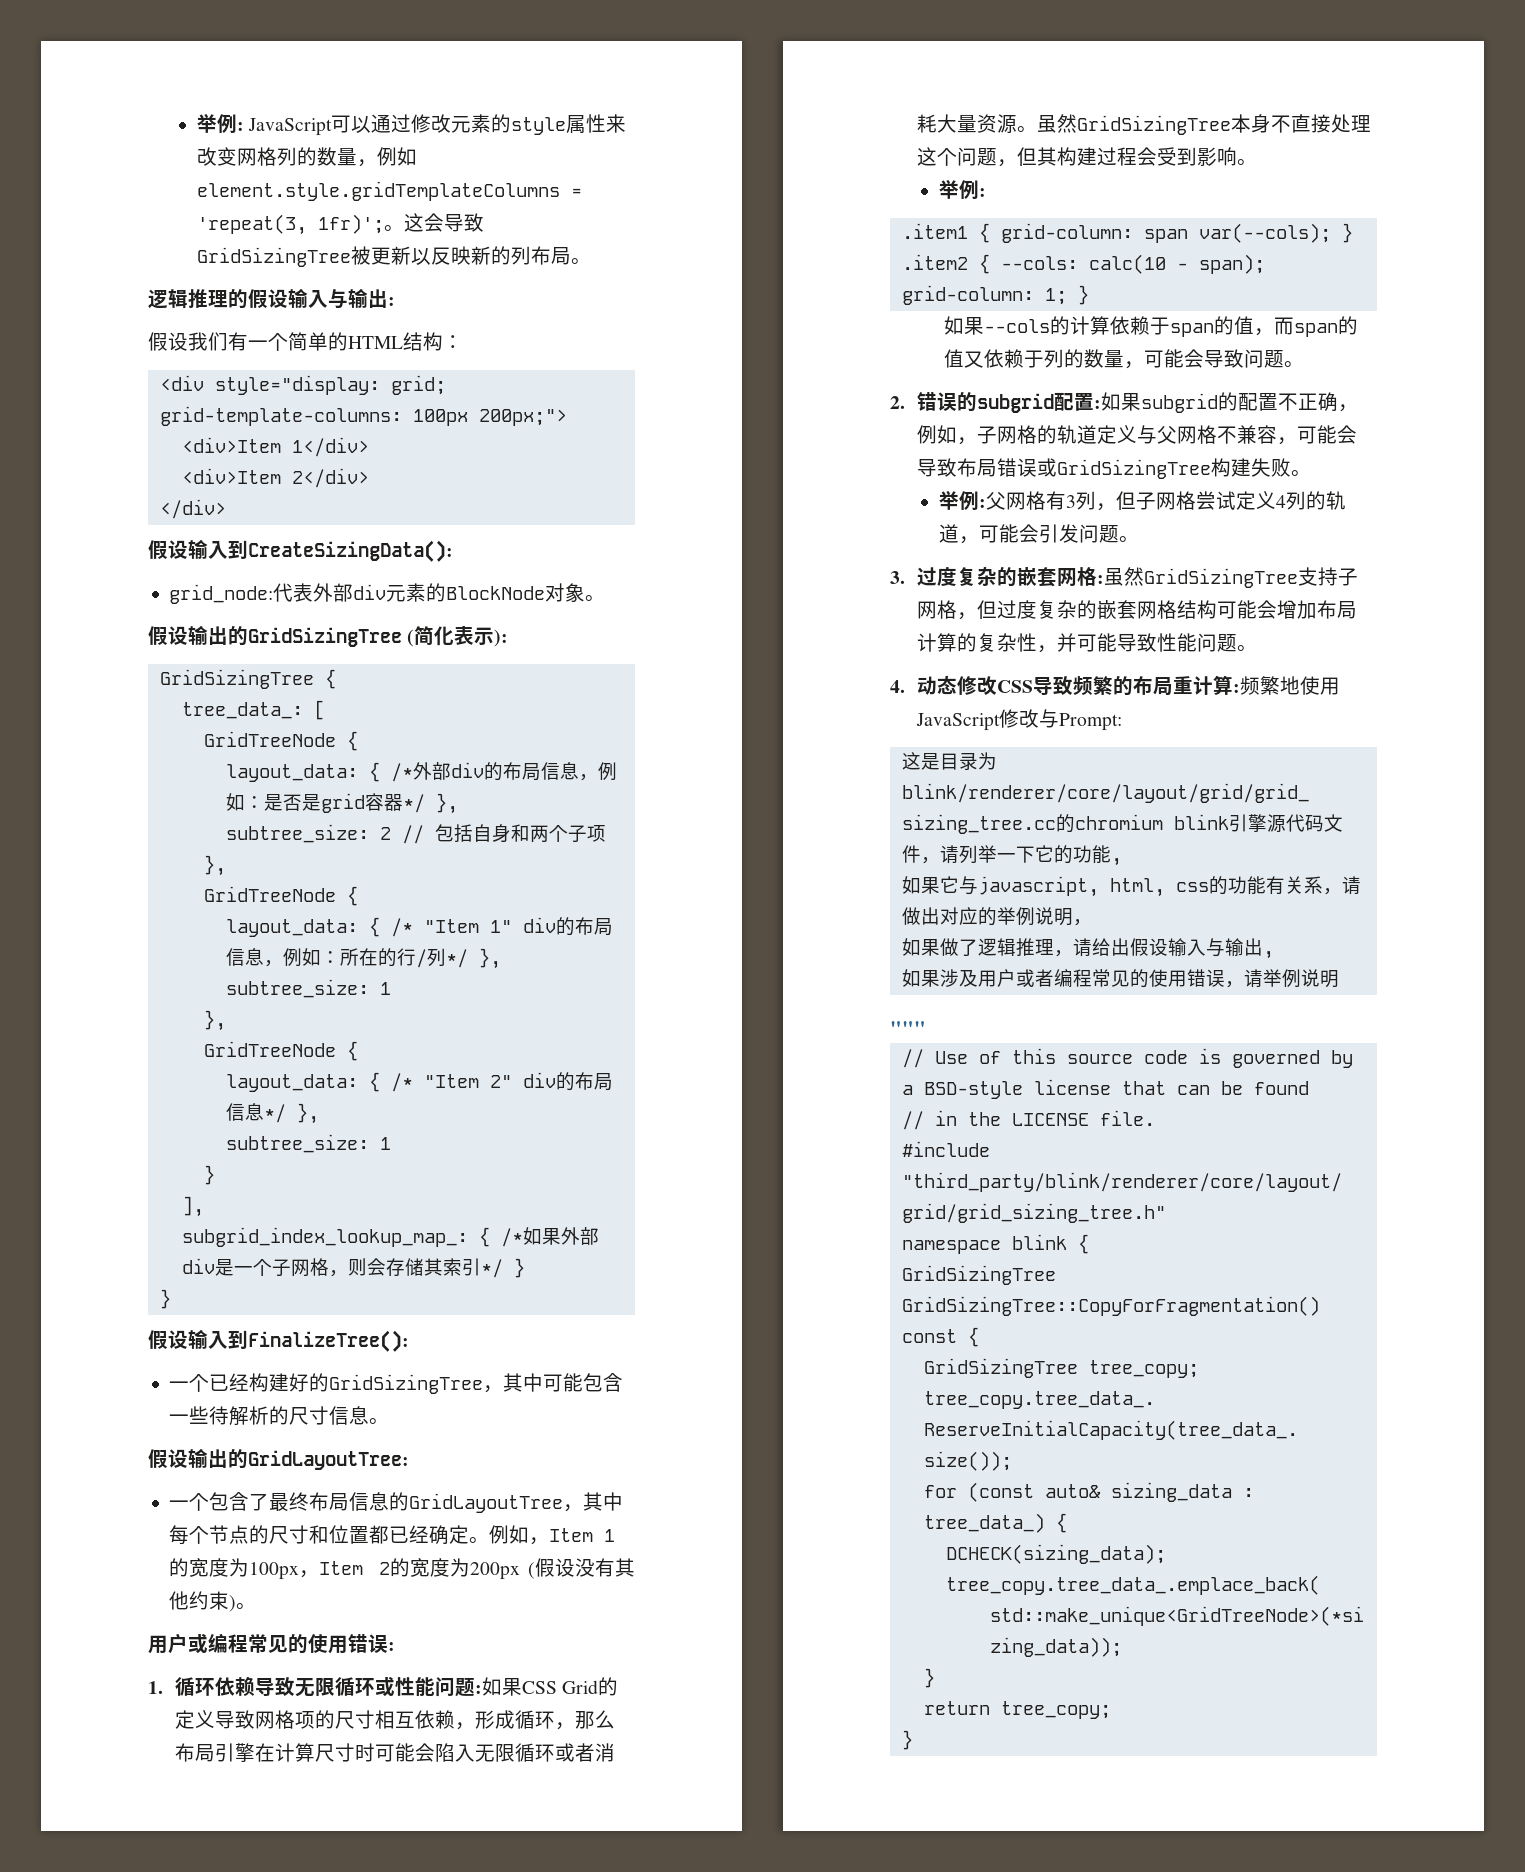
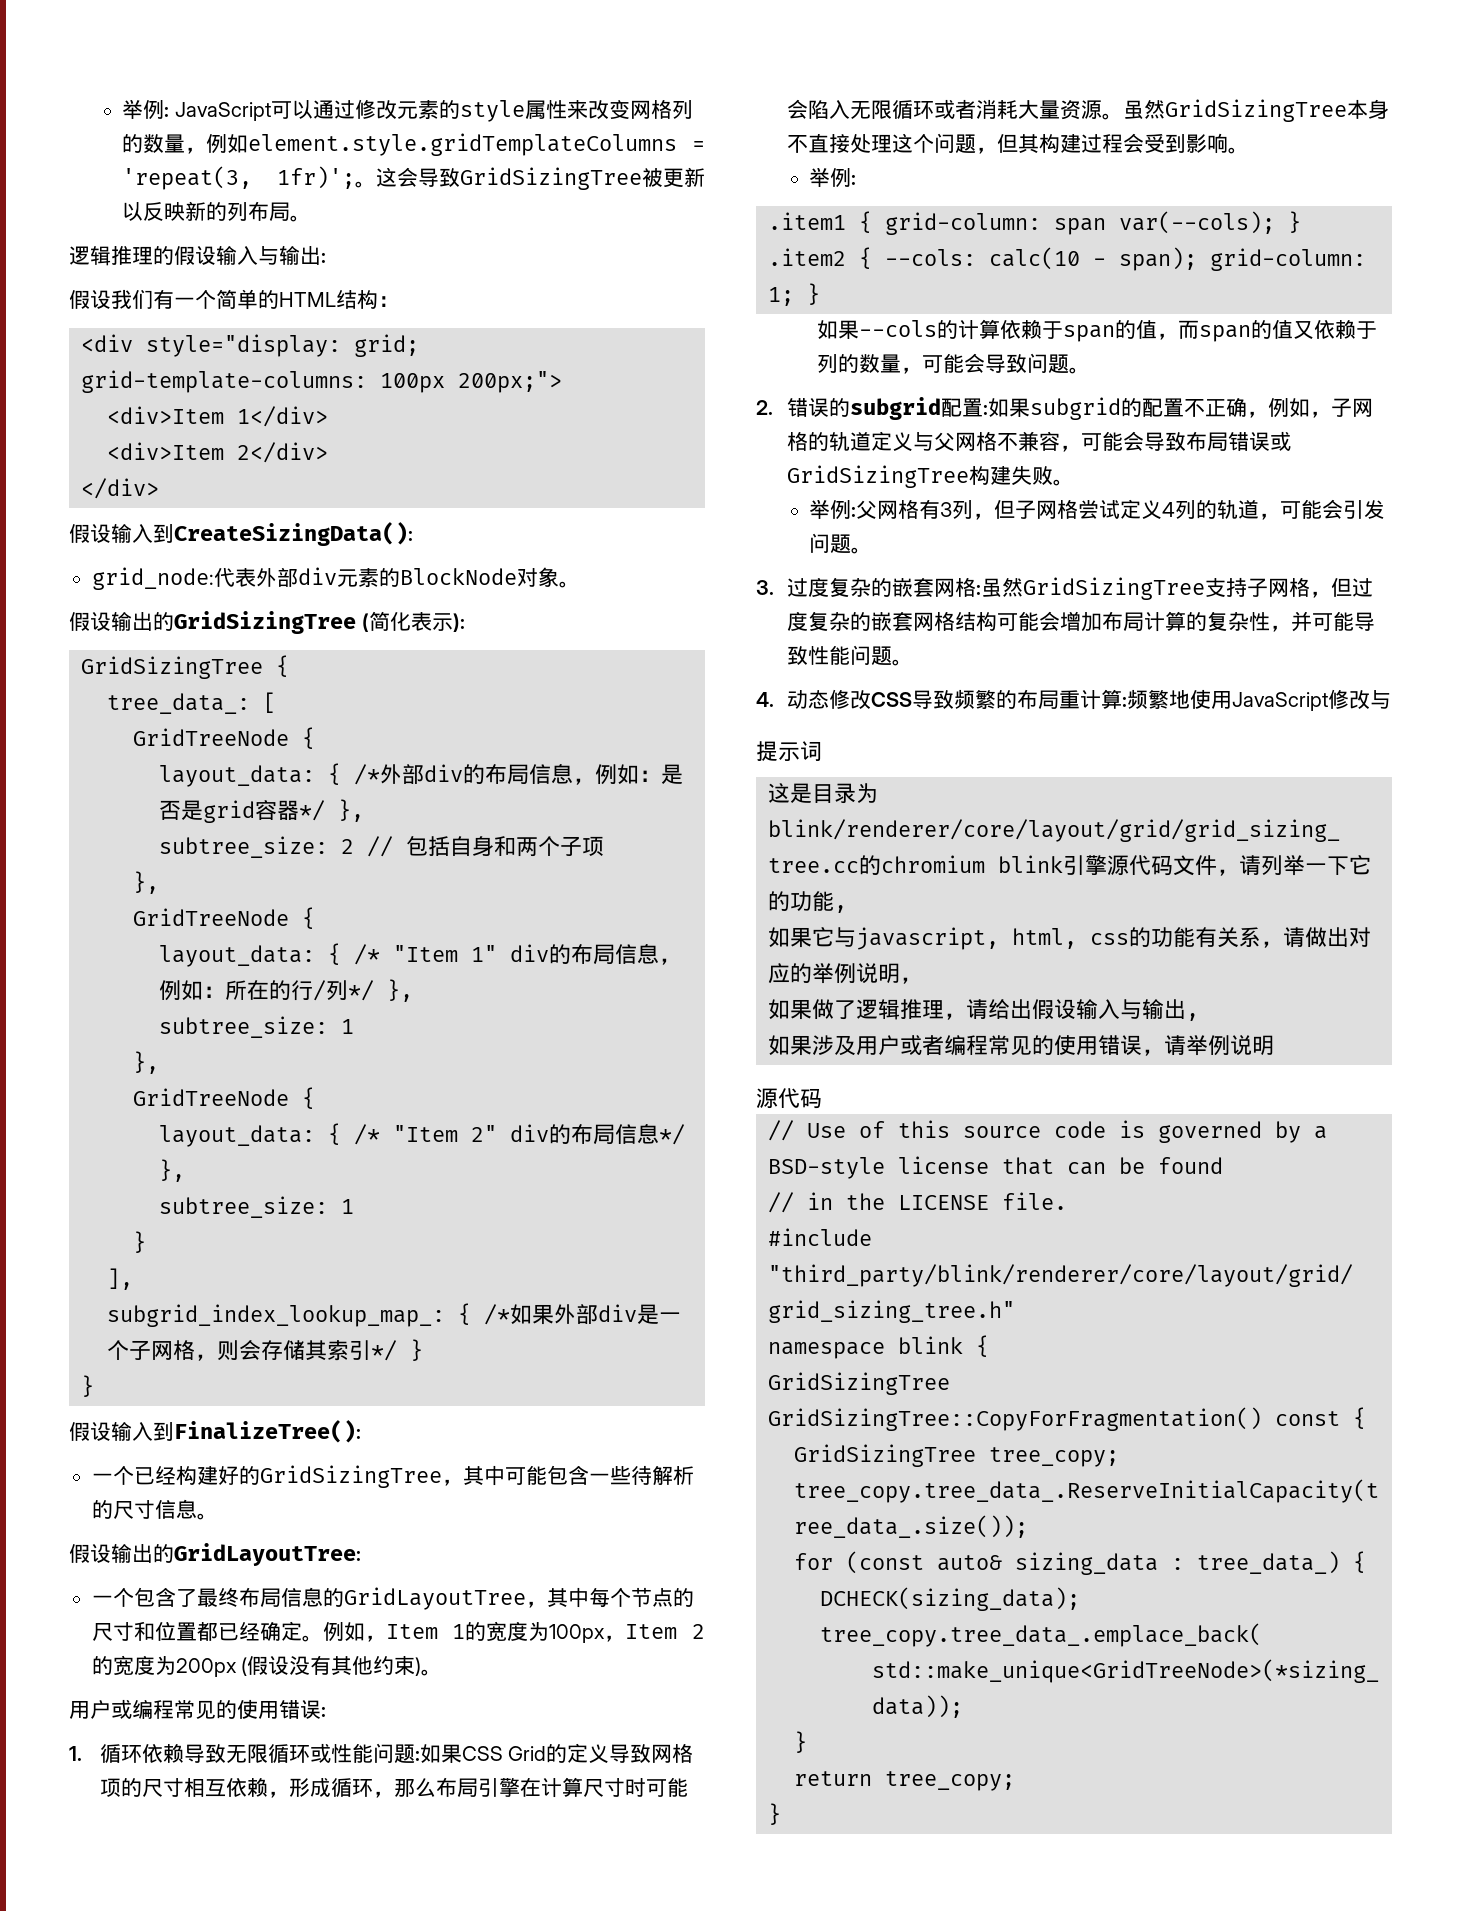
[1059,713,1123,731] Prompt: -> [756,741,822,761] // 提示词
[890,1021,926,1035] """ -> [756,1088,822,1109] 源代码

